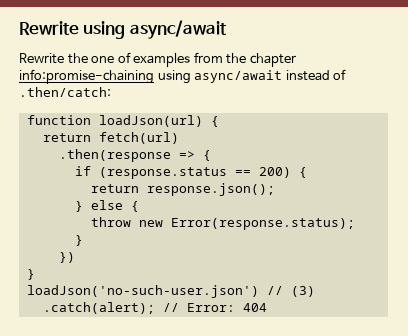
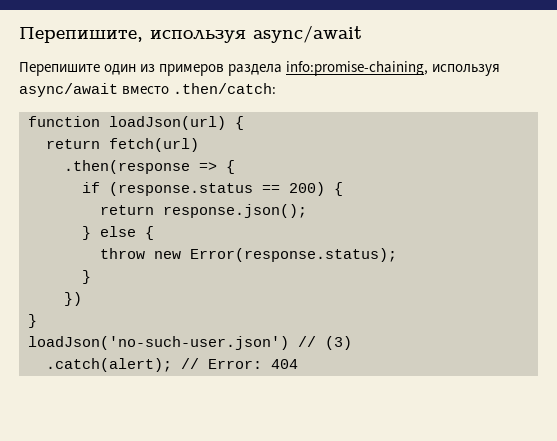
[19,21,126,39] Rewrite using -> [19,27,246,43] Перепишите, используя
[19,52,296,67] [19,69,347,84] Rewrite the one of examples from the chapter info:promise-chaining using async/await instead of -> [19,61,501,76] [19,83,170,97] Перепишите один из примеров раздела info:promise-chaining, используя async/await вместо

